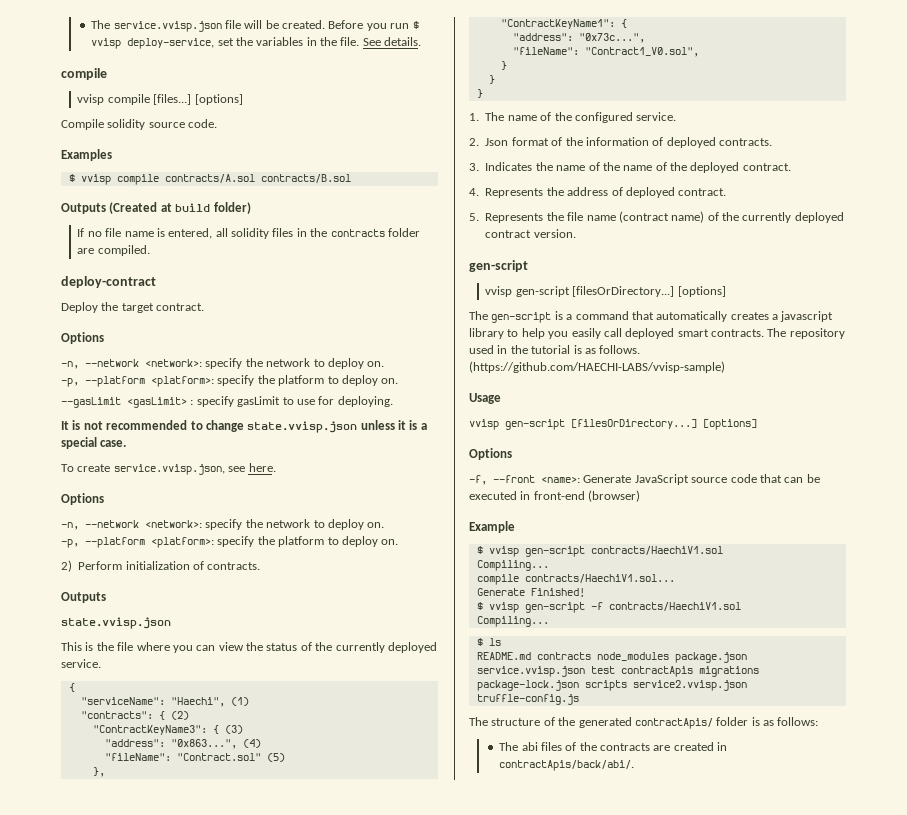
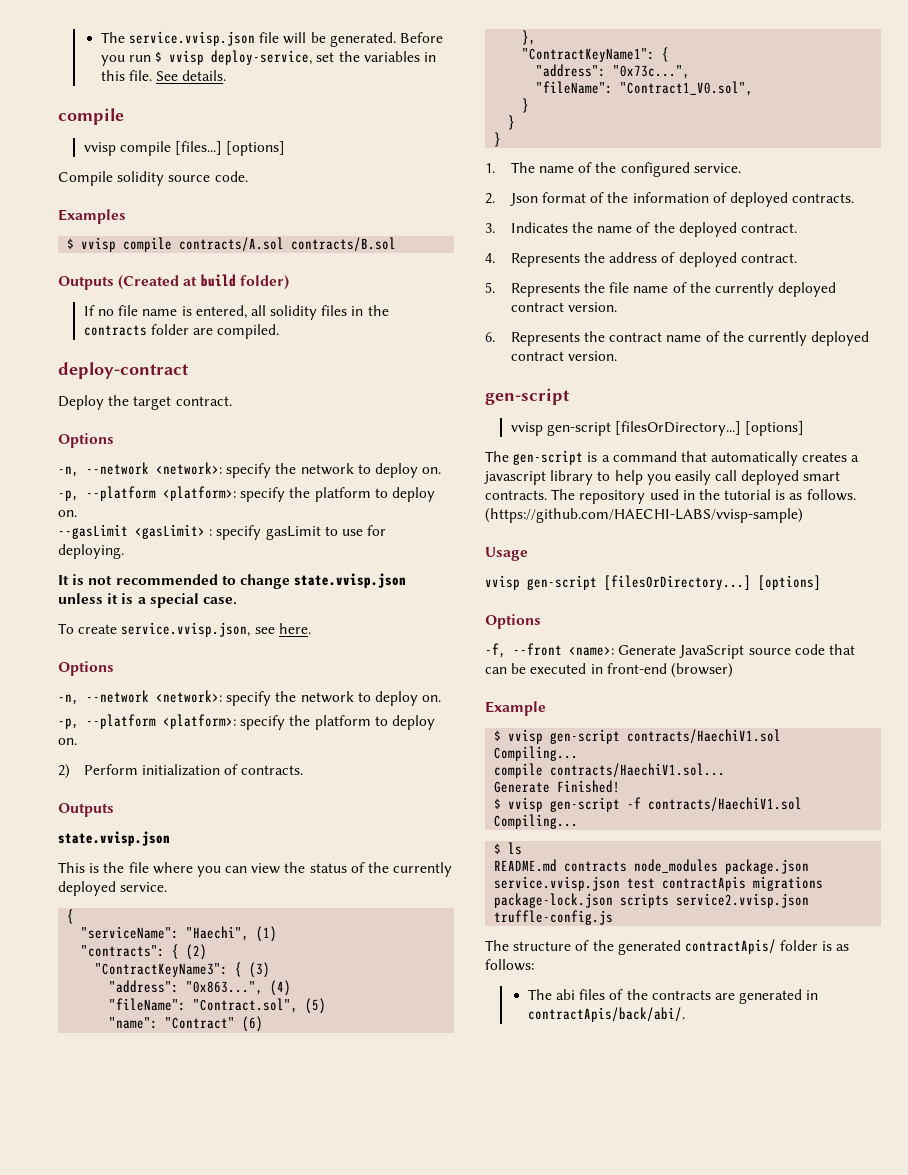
[282,20,326,29] created. -> [329,32,396,47] generated.
[320,37,338,46] the -> [100,70,125,81] this
[176,753,261,761] "Contract.sol" -> [193,998,299,1013] "Contract.sol",
(285, 757) none -> [109,1016,264,1032] // "name": "Contract" (6)
[623,162,688,171] name of the -> (675, 227) none
[618,211,705,223] (contract name) -> [672,282,837,297] [510,302,617,312] [485,331,702,346] of the currently deployed contract version. // 6. Represents the contract name
[673,742,714,751] created -> [739,989,803,1004] generated

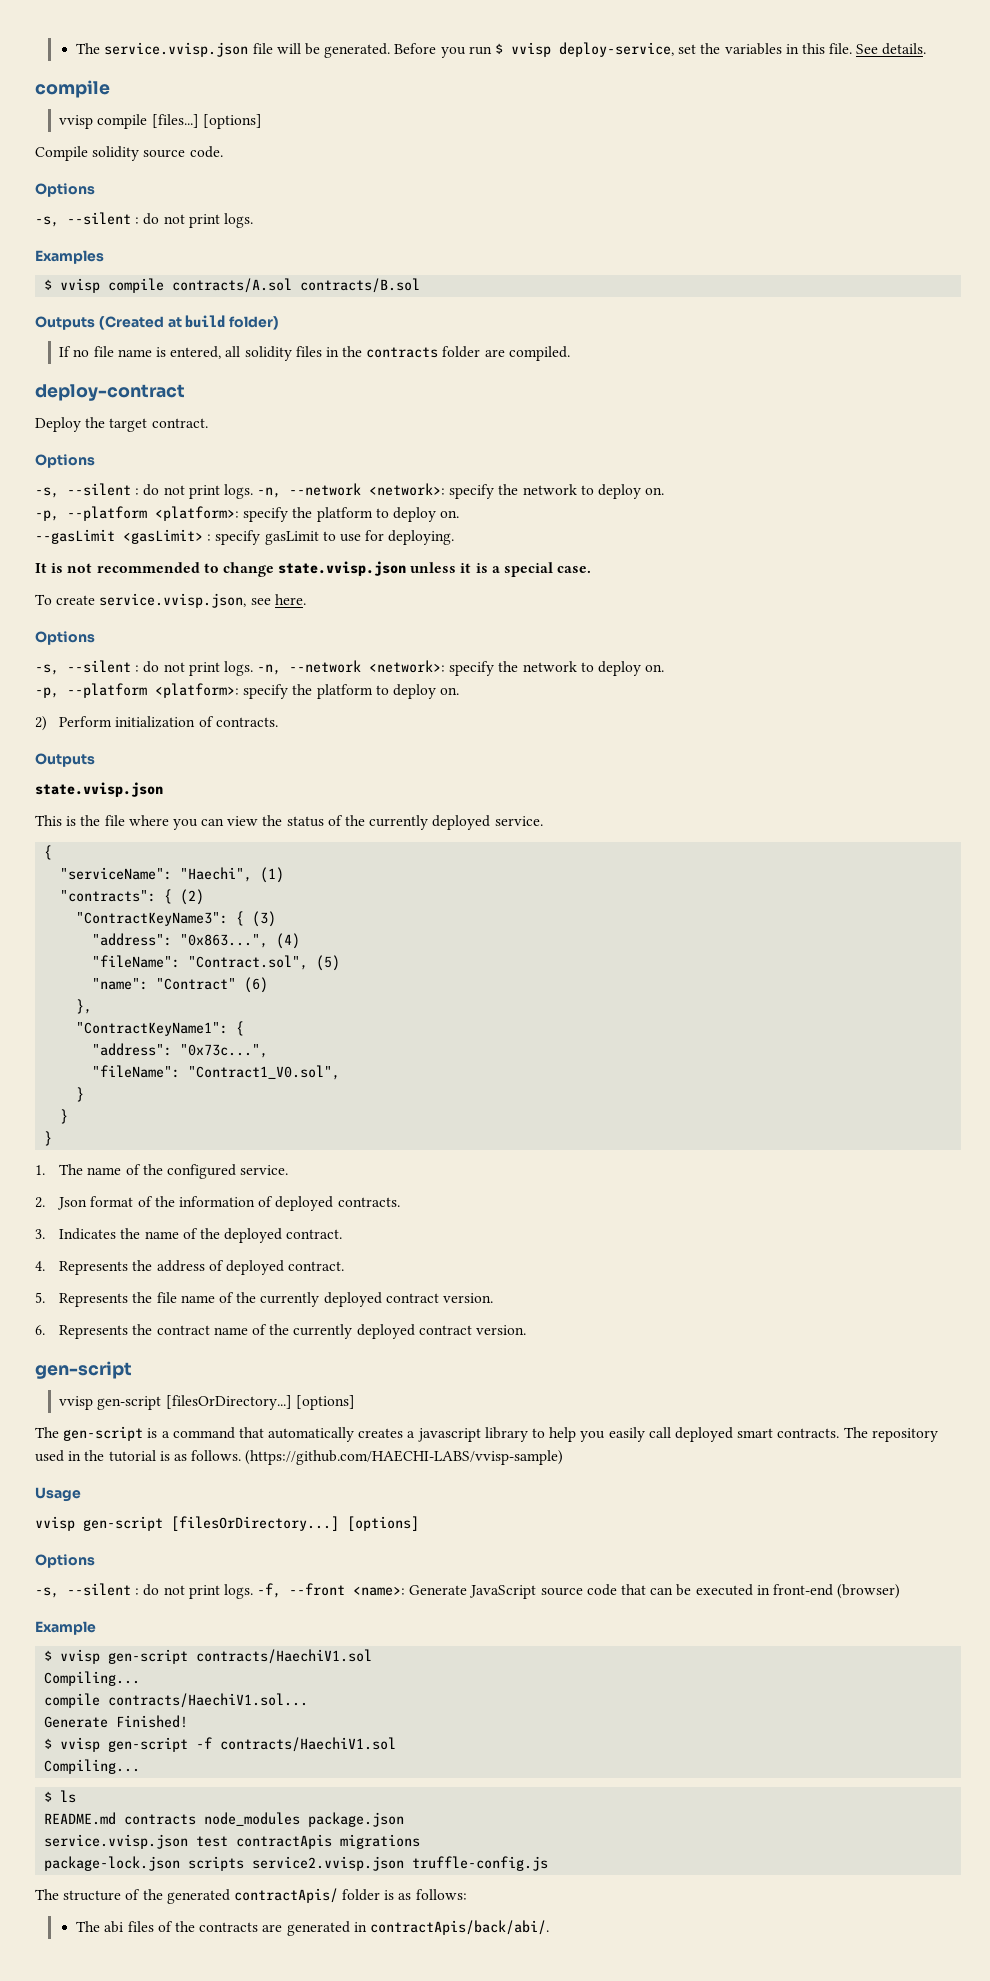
(248, 176) none -> [35,183,95,197] [35,212,253,228] // Options // -s, --silent : do not print logs.
(114, 440) none -> [35,483,253,499] -s, --silent : do not print logs.
(114, 668) none -> [35,660,253,676] -s, --silent : do not print logs.
(541, 621) none -> [35,1583,253,1599] -s, --silent : do not print logs.

